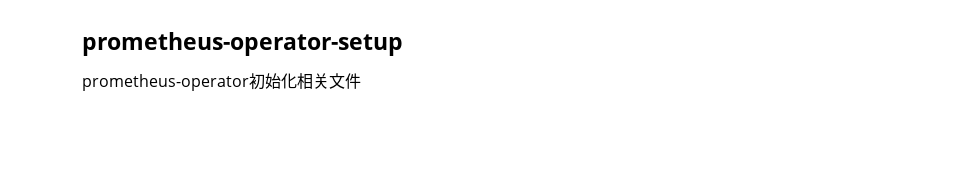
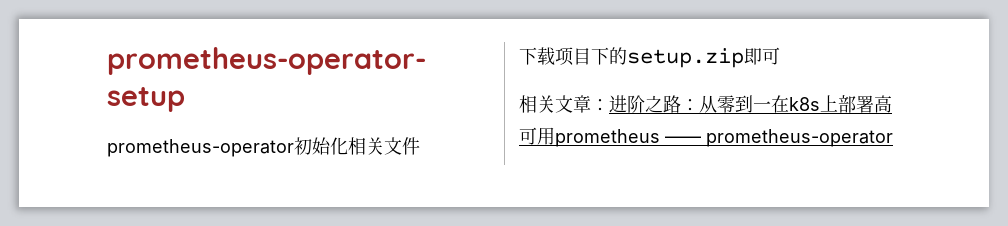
(361, 81) none -> [519,47,780,68] [519,95,892,113] [519,127,893,147] // 下载项目下的setup.zip即可 // 相关文章：进阶之路：从零到一在k8s上部署高可用prometheus —— prometheus-operator

